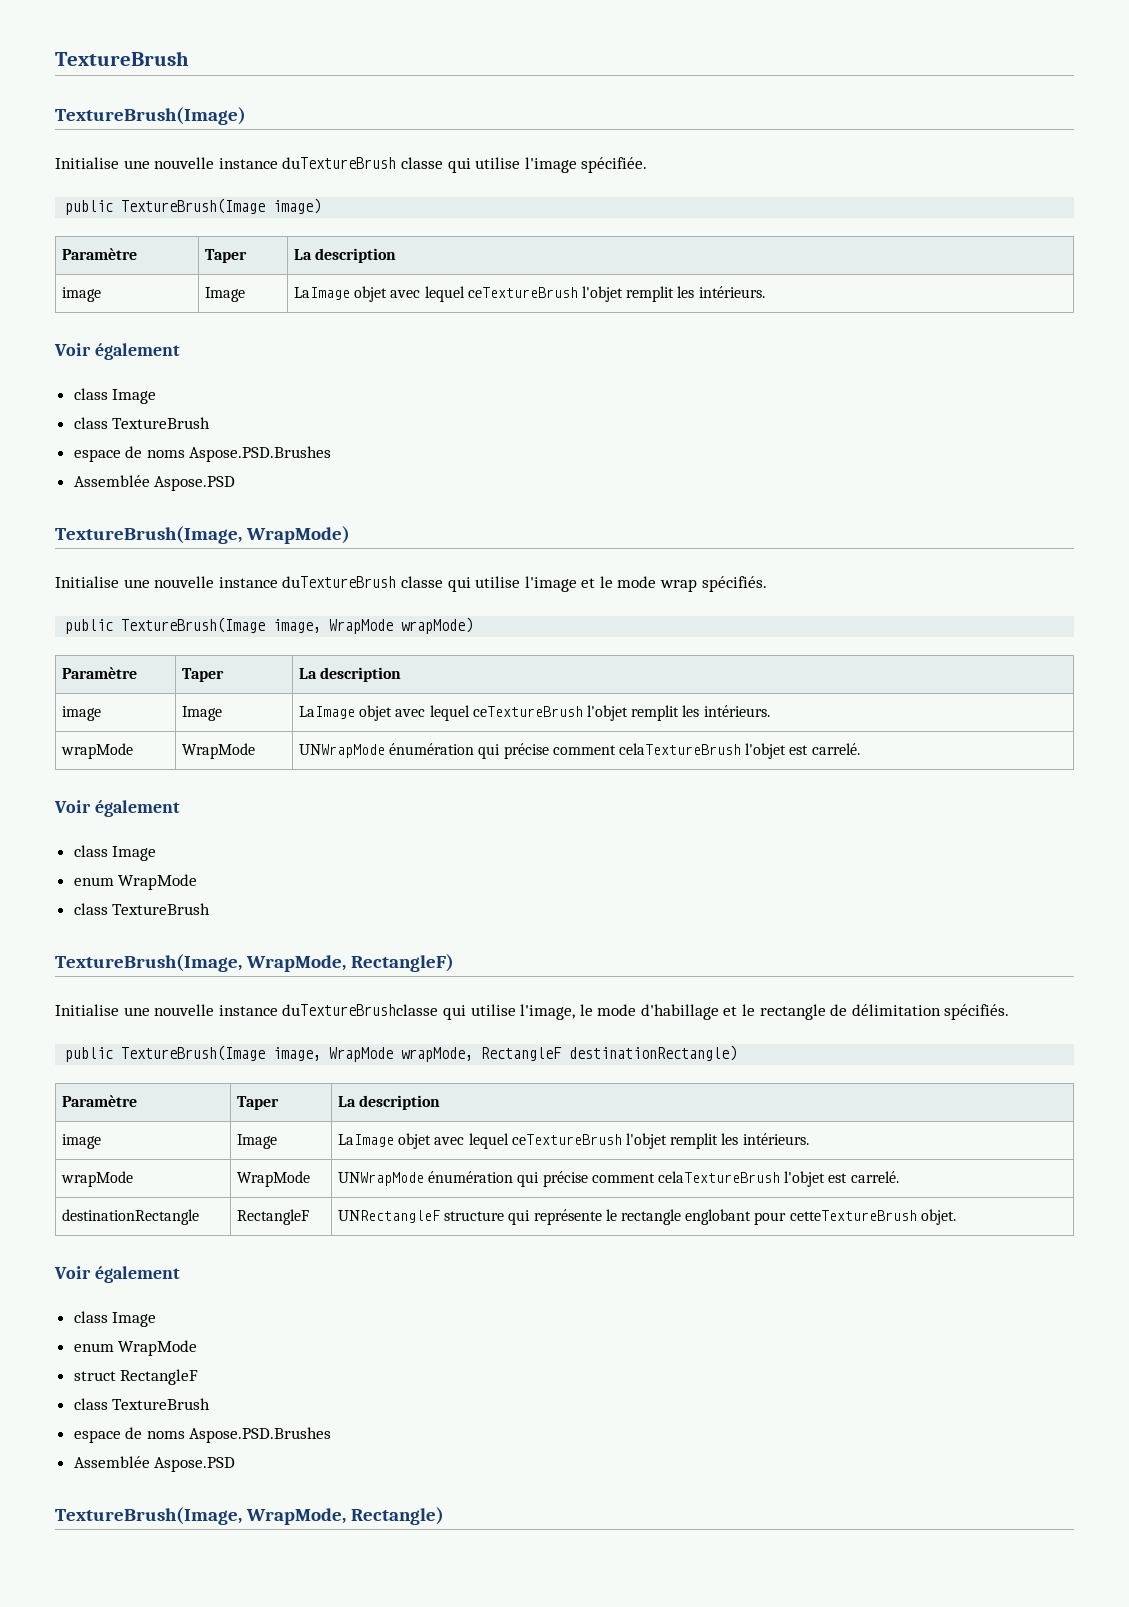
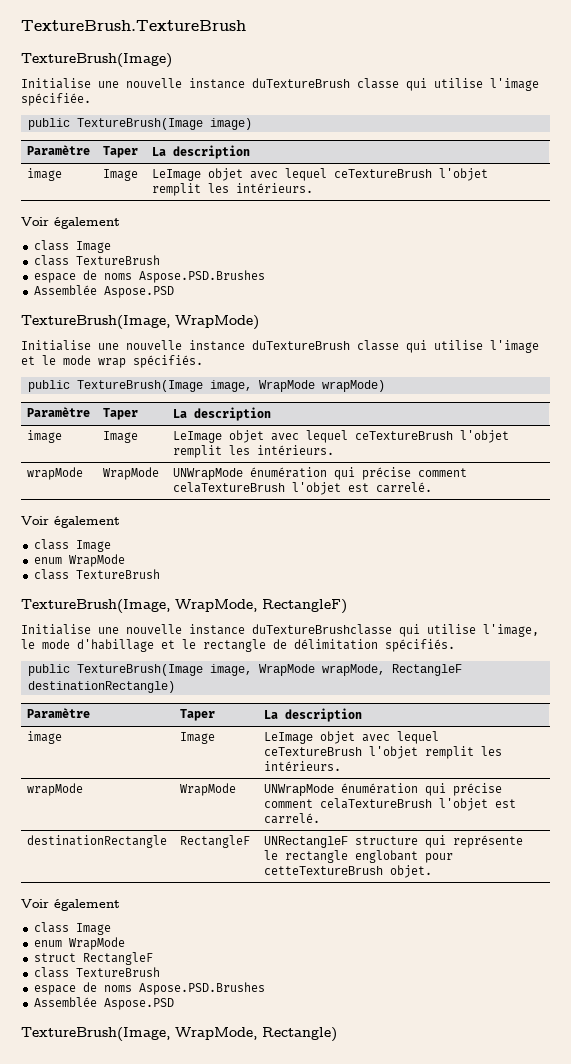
[55,51,189,66] TextureBrush -> [21,20,246,31] TextureBrush.TextureBrush
[294,287,351,300] LaImage -> [152,169,202,181] LeImage
[299,706,356,719] LaImage -> [173,431,223,443] LeImage
[338,1134,395,1147] LaImage -> [264,732,314,744] LeImage

